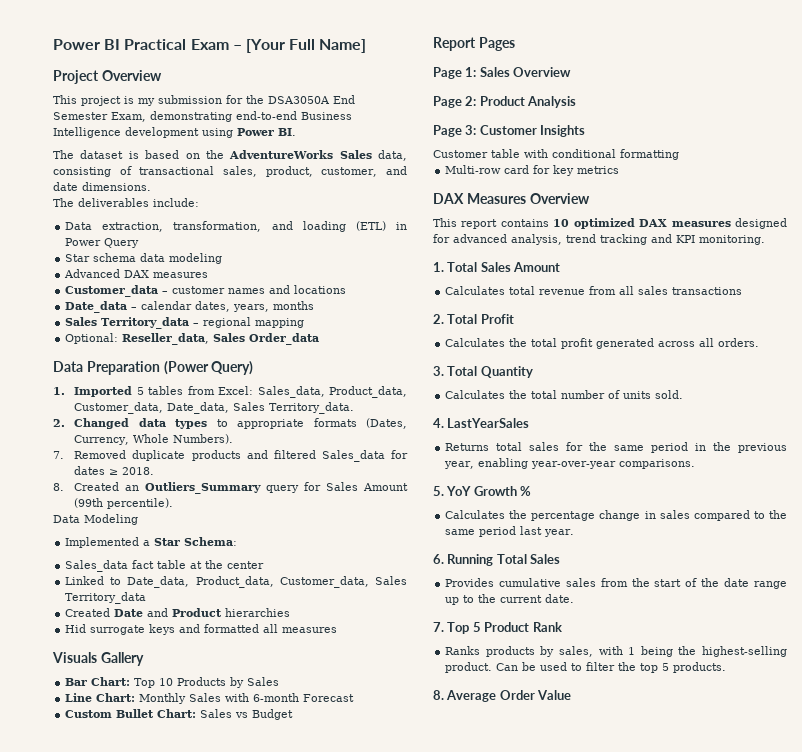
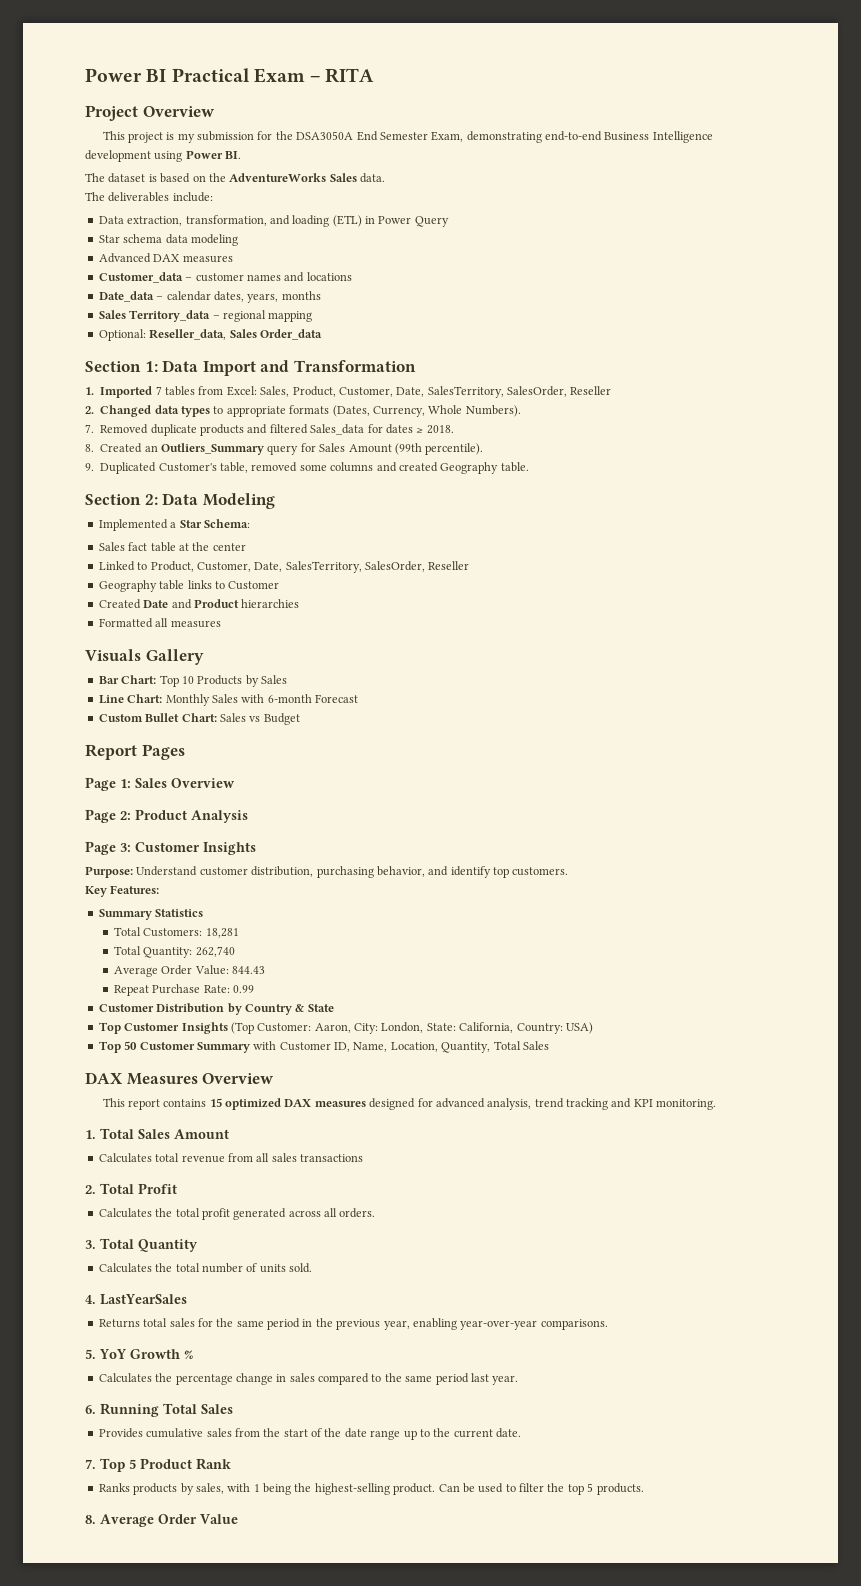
[245,39,367,53] [Your Full Name] -> [325,68,375,83] RITA
[378,150,407,161] [53,166,407,177] [53,182,151,191] data, consisting of transactional sales, product, customer, and date dimensions. -> [360,173,385,183] data.
[53,361,254,375] Data Preparation (Power Query) -> [85,360,416,376] Section 1: Data Import and Transformation
[136,387,144,395] 5 -> [155,386,162,395] 7
[257,386,407,398] [74,402,355,414] Sales_data, Product_data, Customer_data, Date_data, Sales Territory_data. -> [260,386,612,398] Sales, Product, Customer, Date, SalesTerritory, SalesOrder, Reseller
(174, 503) none -> [85,462,529,474] [85,494,158,505] 9. Duplicated Customer's table, removed some columns and created Geography table. // Section 2:
[65,560,129,572] Sales_data -> [98,542,125,551] Sales
[127,576,407,588] [65,592,147,604] Date_data, Product_data, Customer_data, Sales Territory_data -> [150,561,470,573] [98,580,280,592] Product, Customer, Date, SalesTerritory, SalesOrder, Reseller // Geography table links to Customer
[65,624,260,635] Hid surrogate keys and formatted -> [98,618,153,628] Formatted
[433,149,679,160] [445,165,620,176] Customer table with conditional formatting // Multi-row card for key metrics -> [85,866,569,878] [85,885,160,897] [98,909,204,920] [113,927,239,938] [113,946,235,958] [113,965,265,977] [113,984,254,996] [98,1003,334,1015] [98,1022,593,1034] [98,1041,549,1053] Purpose: Understand customer distribution, purchasing behavior, and identify top customers. // Key Features: // Summary Statistics // Total Customers: 18,281 // Total Quantity: 262,740 // Average Order Value: 844.43 // Repeat Purchase Rate: 0.99 // Customer Distribution by Country & State // Top Customer Insights (Top Customer: Aaron, City: London, State: California, Country: USA) // Top 50 Customer Summary with Customer ID, Name, Location, Quantity, Total Sales
[553,219,570,227] 10 -> [209,1098,222,1107] 15

